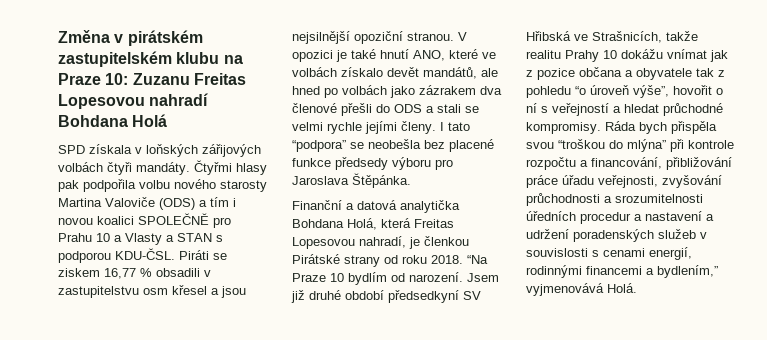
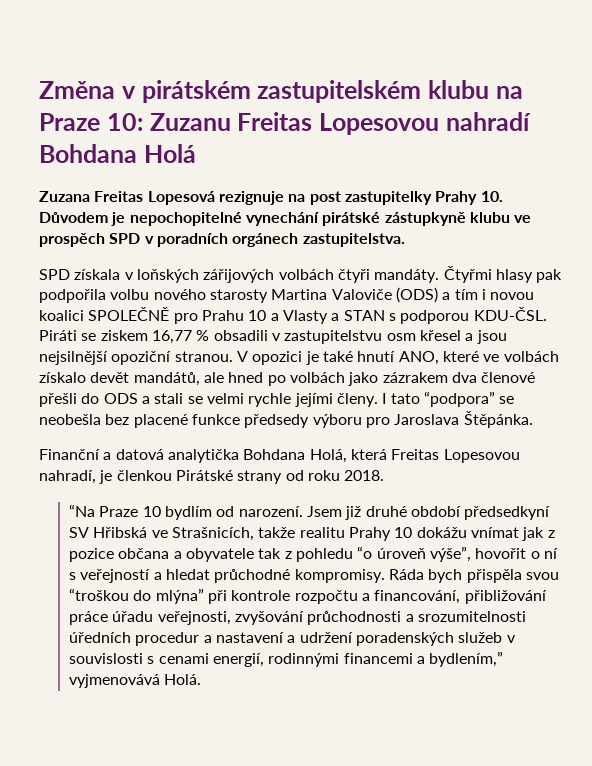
(168, 120) none -> [39,191,503,205] [39,212,532,226] [39,233,405,247] // Zuzana Freitas Lopesová rezignuje na post zastupitelky Prahy 10. Důvodem je nepochopitelné vynechání pirátské zástupkyně klubu ve prospěch SPD v poradních orgánech zastupitelstva.
(463, 259) none -> (385, 475) //

